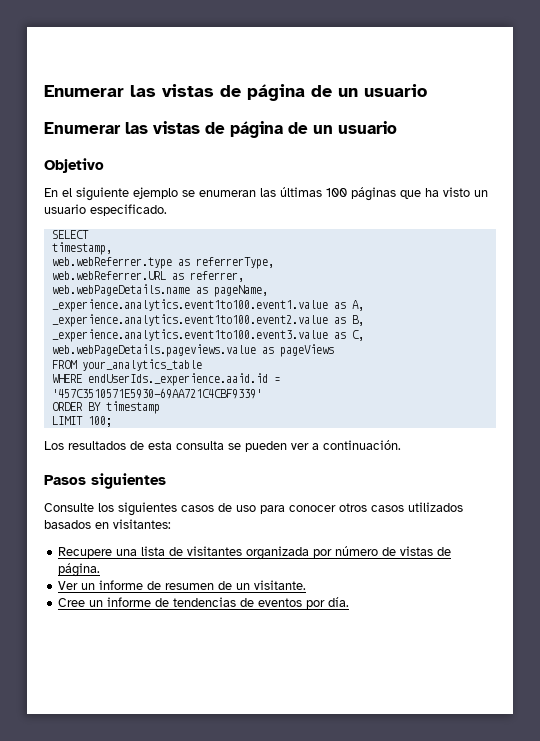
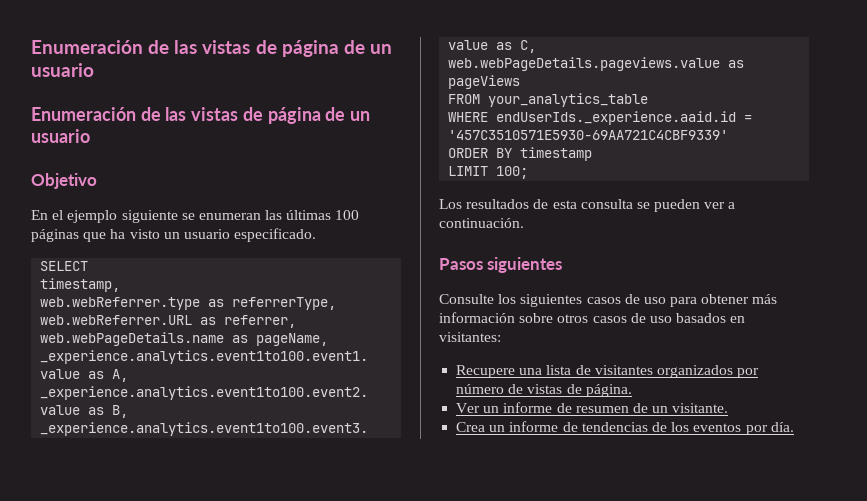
[44,84,427,101] [44,122,121,134] Enumerar las vistas de página de un usuario // Enumerar -> [31,40,392,57] [31,63,94,77] [31,107,161,121] Enumeración de las vistas de página de un usuario // Enumeración de
[76,187,178,201] siguiente ejemplo -> [67,210,178,223] ejemplo siguiente
[289,502,463,512] conocer otros casos utilizados -> [701,294,778,304] [439,312,672,323] obtener más información sobre otros casos de uso
[246,546,310,560] organizada -> [656,365,733,378] organizados
[58,598,86,607] Cree -> [456,422,486,432] Crea
(255, 602) none -> [671,422,690,432] los

